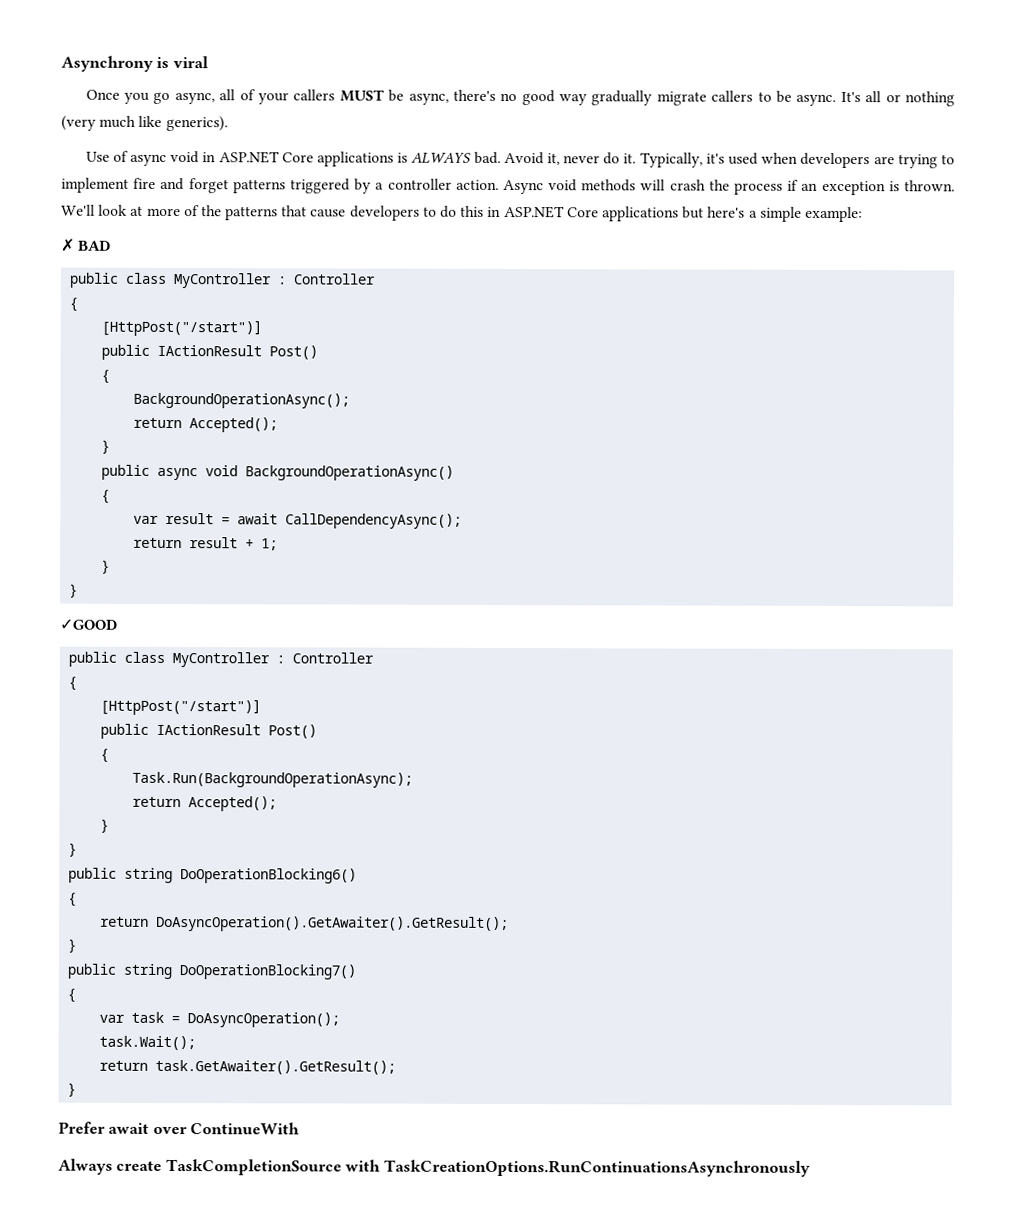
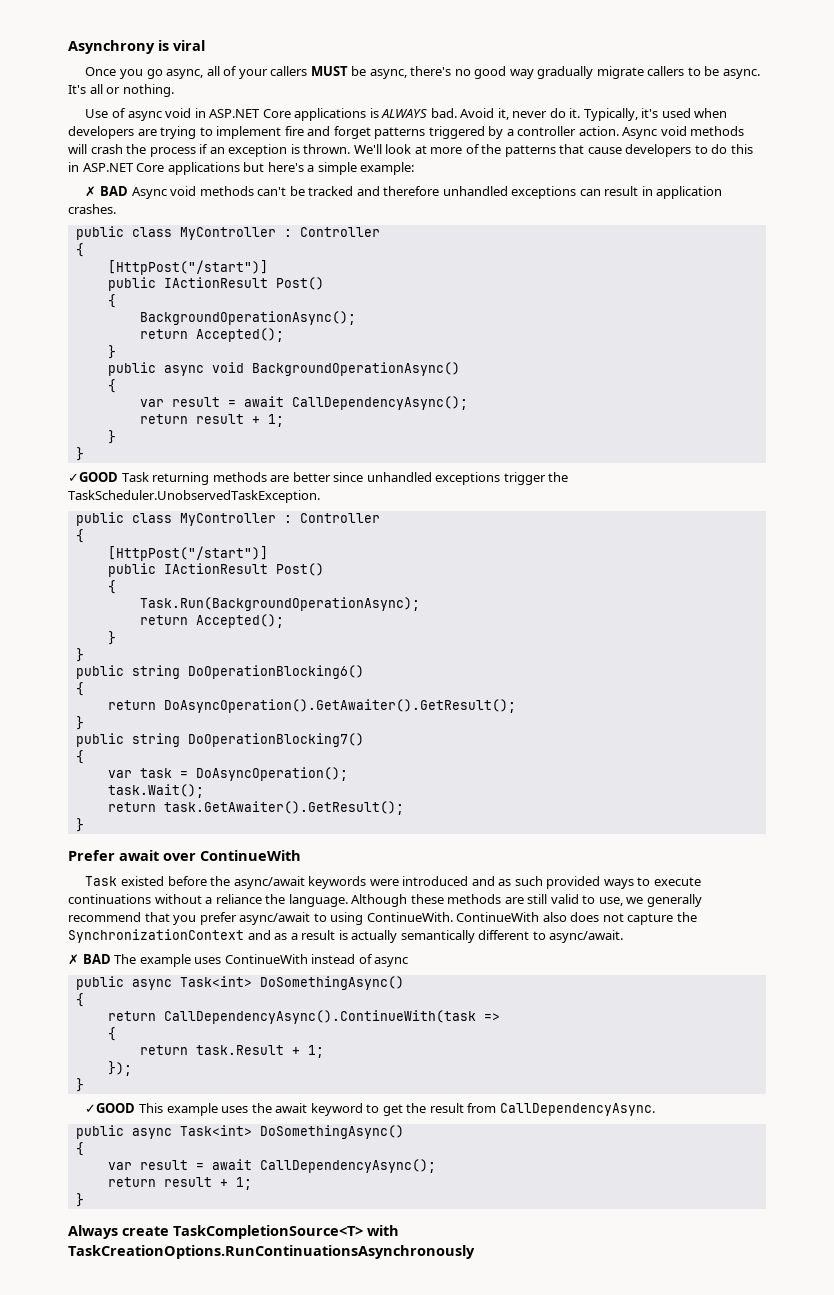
[905,91,956,107] [61,115,228,132] nothing (very much like generics). -> [122,84,174,97] nothing.
(112, 245) none -> [131,186,723,199] [68,204,116,214] Async void methods can't be tracked and therefore unhandled exceptions can result in application crashes.
(117, 624) none -> [121,472,569,485] [68,490,320,503] Task returning methods are better since unhandled exceptions trigger the TaskScheduler.UnobservedTaskException.
(301, 1128) none -> [85,876,701,889] [68,894,702,907] [68,912,697,925] [68,929,624,943] [68,954,409,967] [75,976,404,990] [75,993,84,1007] [107,1010,500,1024] [107,1027,116,1041] [139,1045,324,1058] [107,1061,132,1076] [75,1078,84,1092] [85,1103,655,1116] [75,1125,404,1139] [75,1142,84,1156] [107,1159,436,1173] [107,1177,252,1190] [75,1193,84,1207] // Task existed before the async/await keywords were introduced and as such provided ways to execute continuations without a reliance the language. Although these methods are still valid to use, we generally recommend that you prefer async/await to using ContinueWith. ContinueWith also does not capture the SynchronizationContext and as a result is actually semantically different to async/await. // ✗ BAD The example uses ContinueWith instead of async // public async Task<int> DoSomethingAsync() // { // return CallDependencyAsync().ContinueWith(task => // { // return task.Result + 1; // }); // } // ✓GOOD This example uses the await keyword to get the result from CallDependencyAsync. // public async Task<int> DoSomethingAsync() // { // var result = await CallDependencyAsync(); // return result + 1; // }
[165,1158,342,1176] TaskCompletionSource -> [173,1225,363,1239] TaskCompletionSource<T>

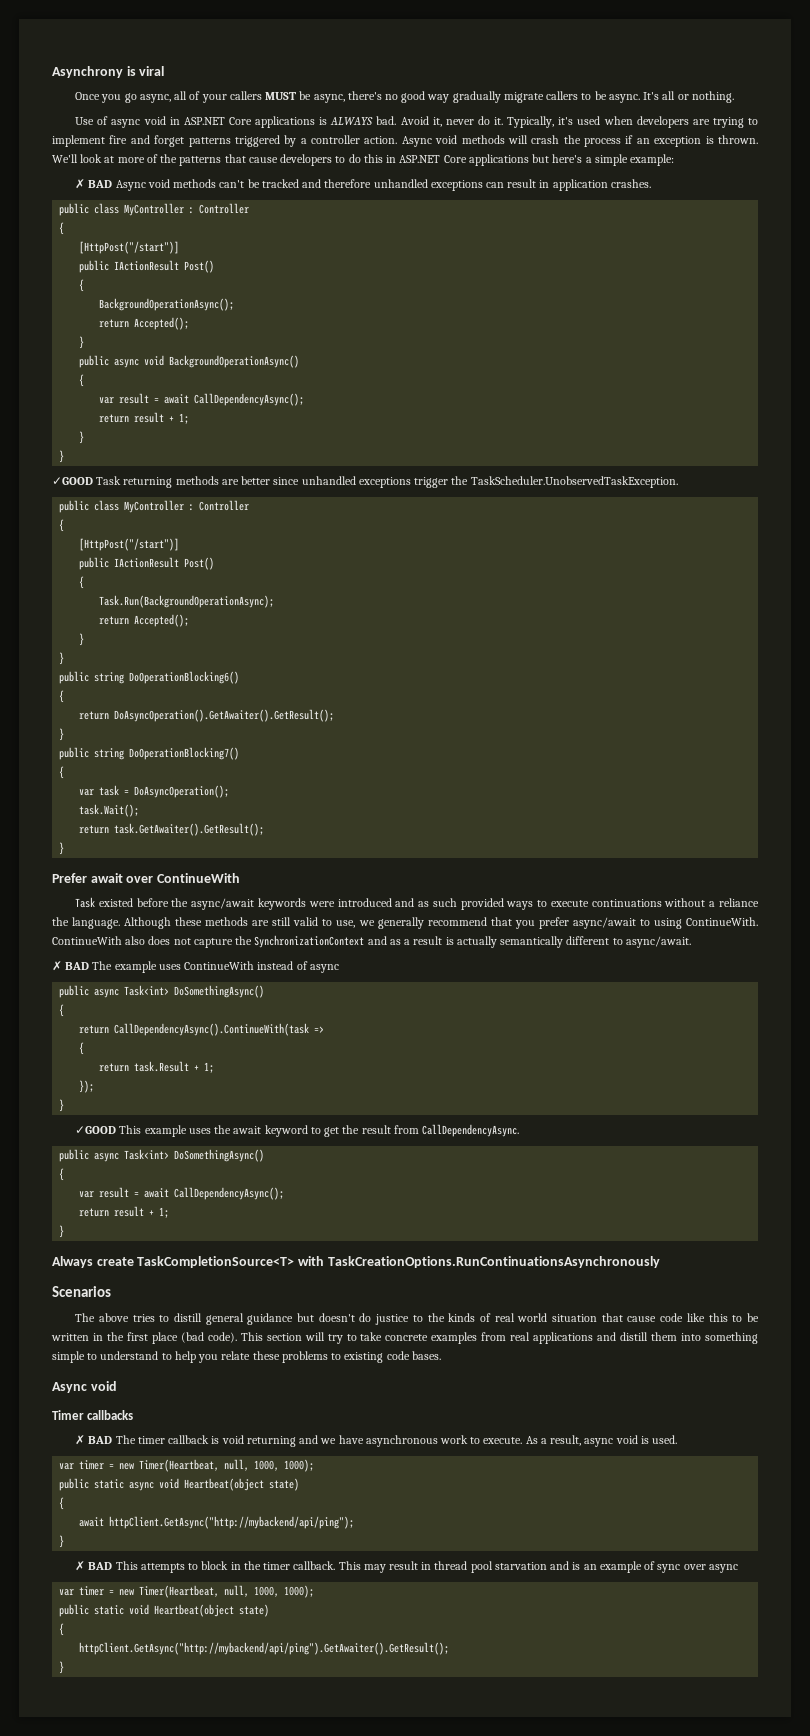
(475, 1252) none -> [52,1286,111,1297] [75,1313,760,1325] [51,1332,758,1344] [52,1351,441,1363] [52,1381,117,1393] [52,1410,134,1420] [75,1435,678,1447] [59,1459,315,1472] [59,1478,300,1491] [59,1497,65,1510] [79,1516,355,1529] [59,1535,65,1548] [75,1561,738,1573] [59,1585,315,1598] [59,1604,270,1617] [59,1623,65,1636] [79,1642,450,1655] [59,1661,65,1674] // Scenarios // The above tries to distill general guidance but doesn't do justice to the kinds of real world situation that cause code like this to be written in the first place (bad code). This section will try to take concrete examples from real applications and distill them into something simple to understand to help you relate these problems to existing code bases. // Async void // Timer callbacks // ✗ BAD The timer callback is void returning and we have asynchronous work to execute. As a result, async void is used. // var timer = new Timer(Heartbeat, null, 1000, 1000); // public static async void Heartbeat(object state) // { // await httpClient.GetAsync("http://mybackend/api/ping"); // } // ✗ BAD This attempts to block in the timer callback. This may result in thread pool starvation and is an example of sync over async // var timer = new Timer(Heartbeat, null, 1000, 1000); // public static void Heartbeat(object state) // { // httpClient.GetAsync("http://mybackend/api/ping").GetAwaiter().GetResult(); // }

